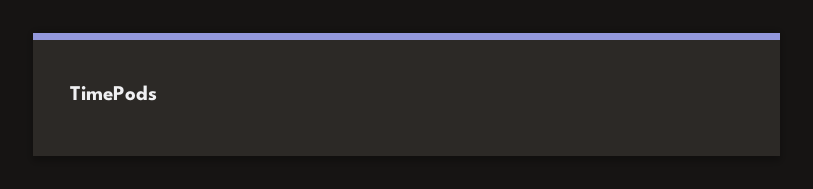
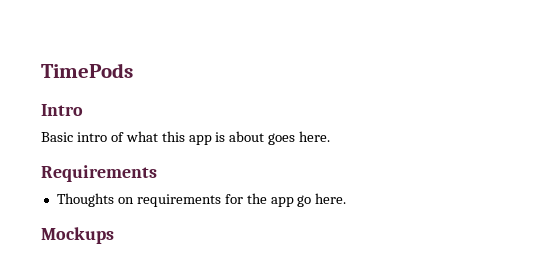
(157, 93) none -> [41,104,83,116] [41,131,331,145] [41,165,157,182] [56,193,347,207] [41,227,114,244] // Intro // Basic intro of what this app is about goes here. // Requirements // Thoughts on requirements for the app go here. // Mockups

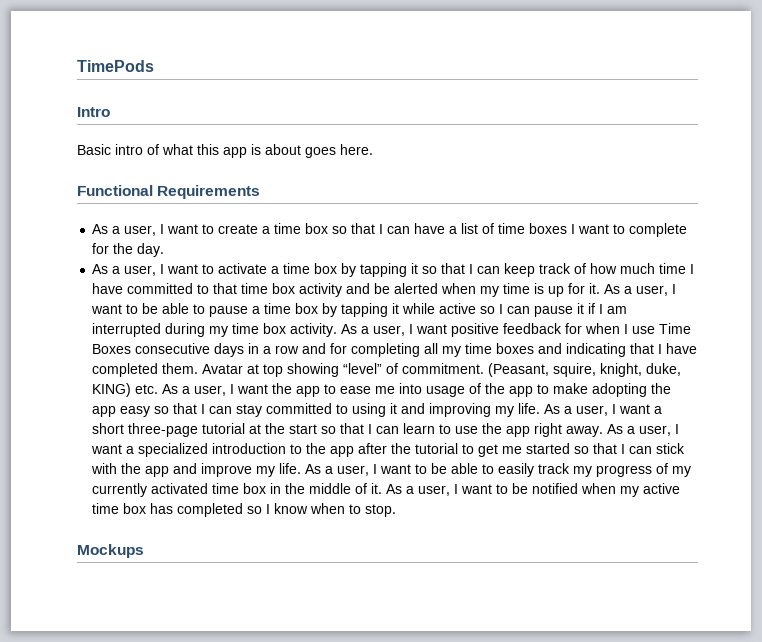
(331, 136) none -> [77,185,153,196] Functional
[56,193,347,207] Thoughts on requirements for the app go here. -> [92,223,688,237] [92,243,165,257] [92,263,695,277] [92,283,677,297] [91,303,628,317] [92,323,692,337] [92,343,698,357] [92,363,682,377] [92,383,672,397] [92,403,663,417] [92,423,680,437] [91,443,686,457] [91,463,692,477] [92,483,681,497] [92,503,397,517] As a user, I want to create a time box so that I can have a list of time boxes I want to complete for the day. // As a user, I want to activate a time box by tapping it so that I can keep track of how much time I have committed to that time box activity and be alerted when my time is up for it. As a user, I want to be able to pause a time box by tapping it while active so I can pause it if I am interrupted during my time box activity. As a user, I want positive feedback for when I use Time Boxes consecutive days in a row and for completing all my time boxes and indicating that I have completed them. Avatar at top showing “level” of commitment. (Peasant, squire, knight, duke, KING) etc. As a user, I want the app to ease me into usage of the app to make adopting the app easy so that I can stay committed to using it and improving my life. As a user, I want a short three-page tutorial at the start so that I can learn to use the app right away. As a user, I want a specialized introduction to the app after the tutorial to get me started so that I can stick with the app and improve my life. As a user, I want to be able to easily track my progress of my currently activated time box in the middle of it. As a user, I want to be notified when my active time box has completed so I know when to stop.

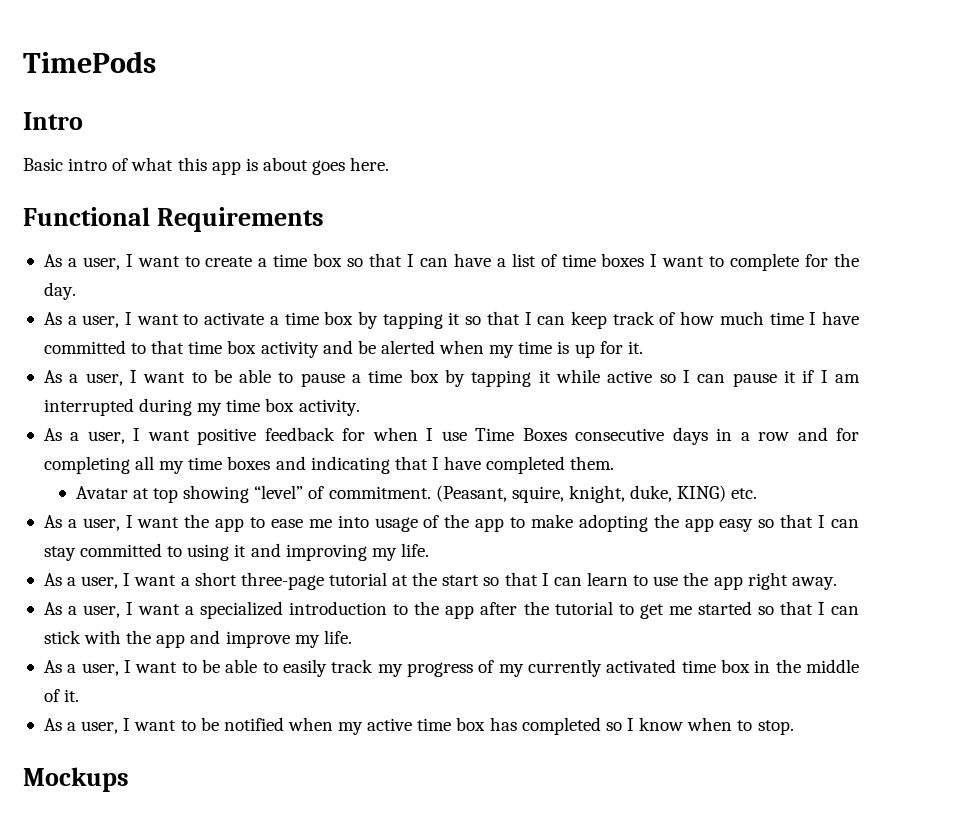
(601, 288) none -> (643, 347) //
(338, 330) none -> (360, 407) //
(199, 368) none -> (615, 463) //
(159, 389) none -> (758, 493) //
(541, 408) none -> (429, 550) //
(604, 431) none -> (837, 583) //
(302, 468) none -> (352, 637) //
(383, 488) none -> (80, 695) //

